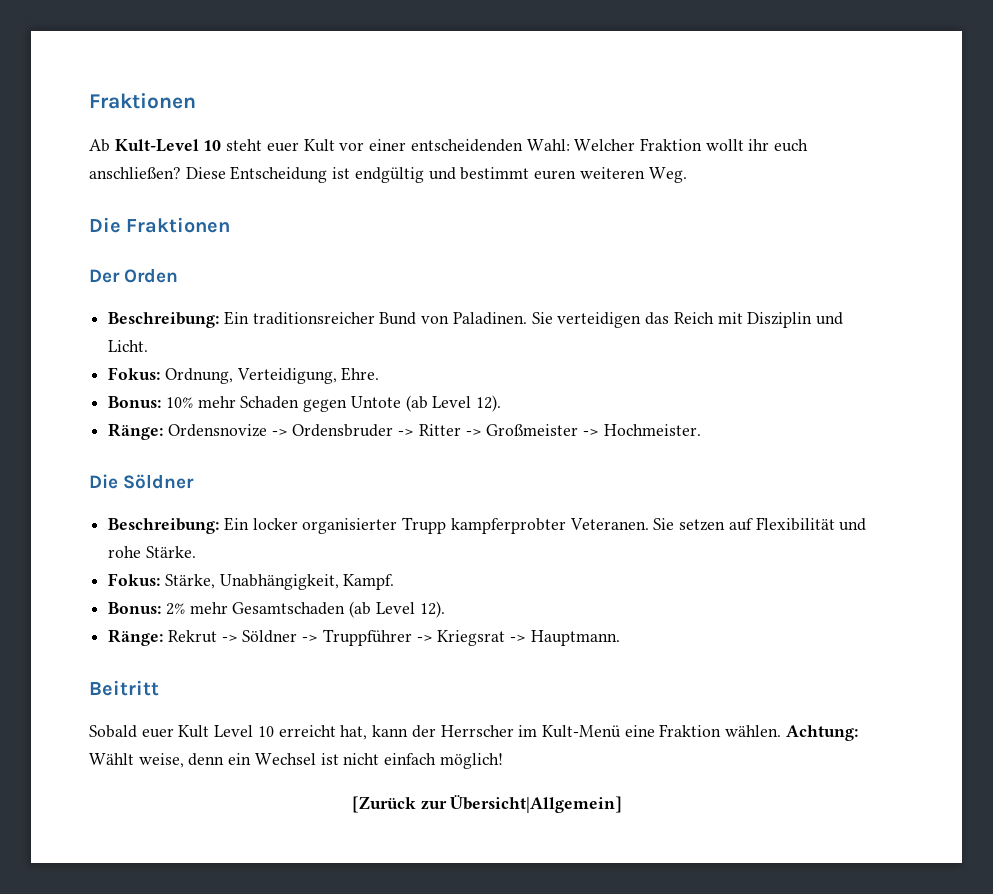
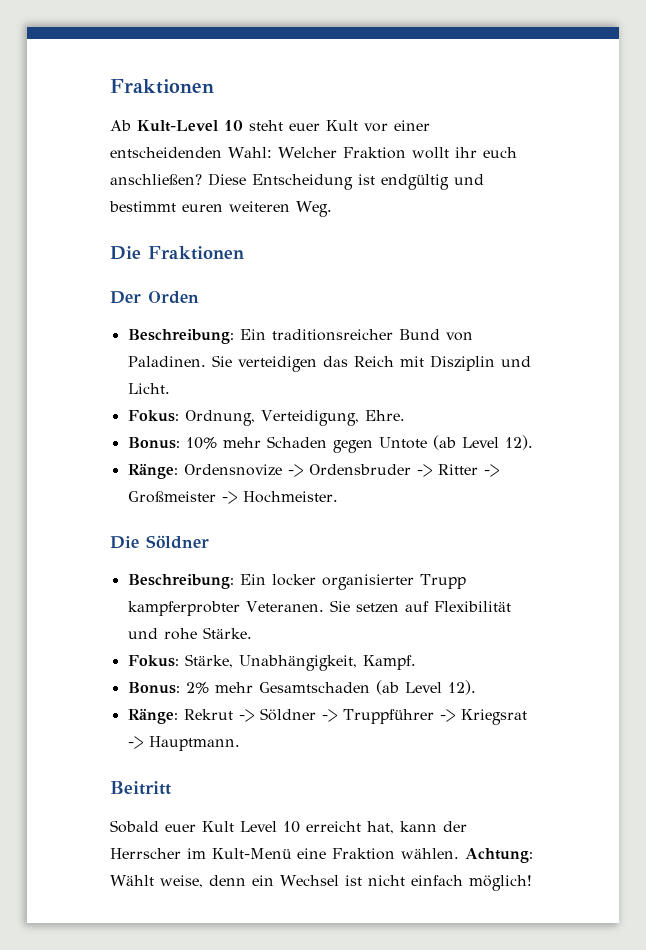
[351,795,623,813] // [Zurück zur Übersicht|Allgemein] -> (532, 883) none

